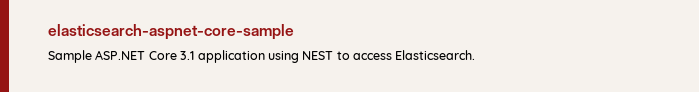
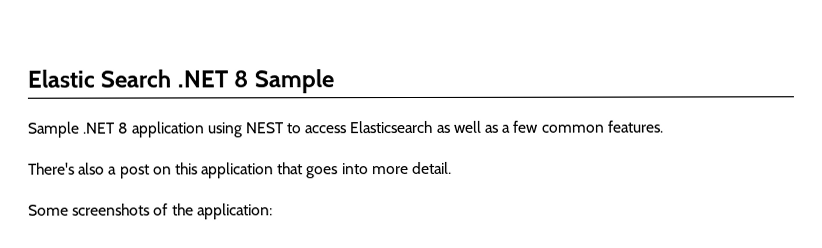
[48,24,294,40] [48,50,195,63] elasticsearch-aspnet-core-sample // Sample ASP.NET Core 3.1 -> [27,69,334,94] [27,121,129,138] Elastic Search .NET 8 Sample // Sample .NET 8
[395,50,476,60] Elasticsearch. -> [349,120,664,134] [28,161,453,179] [28,203,273,220] Elasticsearch as well as a few common features. // There's also a post on this application that goes into more detail. // Some screenshots of the application:

